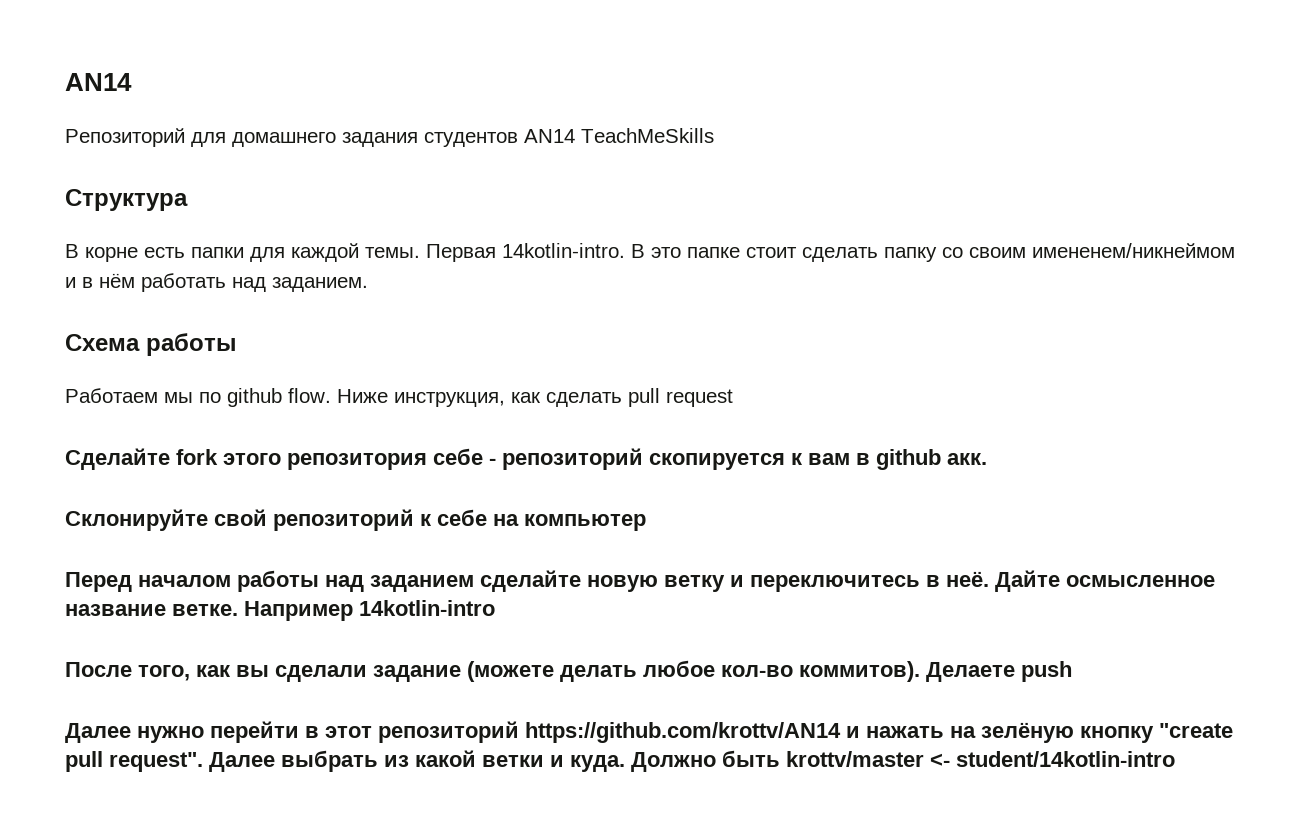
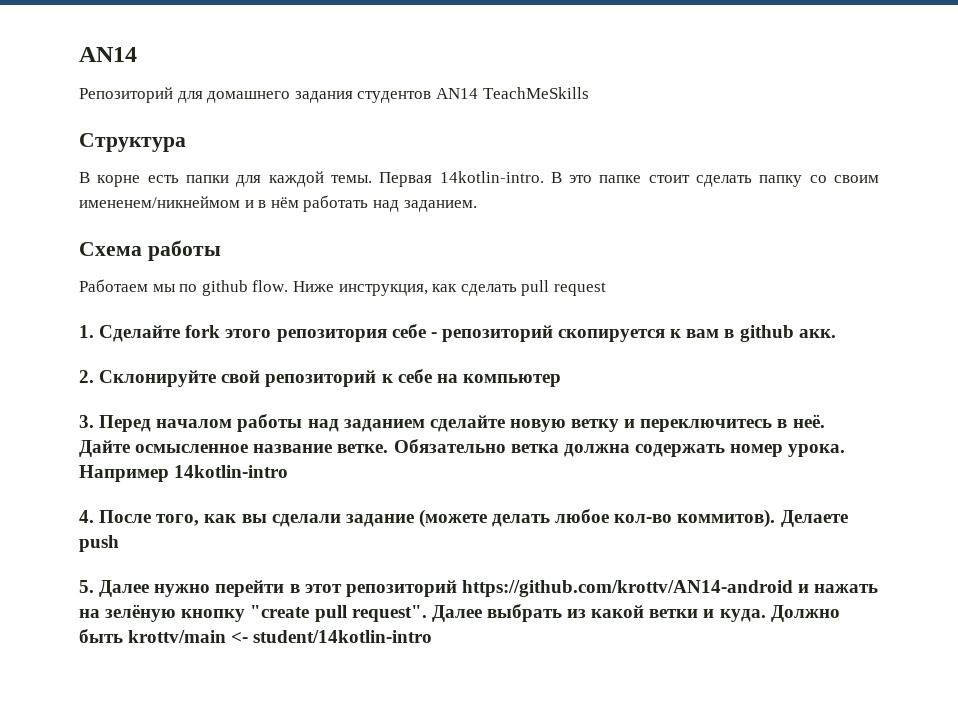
(733, 398) none -> [79,325,94,338] 1.
(987, 459) none -> [79,370,94,383] 2.
(646, 522) none -> [79,415,94,428] 3.
(238, 610) none -> [393,439,846,457] Обязательно ветка должна содержать номер урока.
(495, 608) none -> [79,510,94,523] 4.
(1072, 671) none -> [79,580,94,593] 5.
[525,722,841,743] https://github.com/krottv/AN14 -> [461,580,793,597] https://github.com/krottv/AN14-android
[786,751,924,767] krottv/master -> [128,630,227,643] krottv/main

